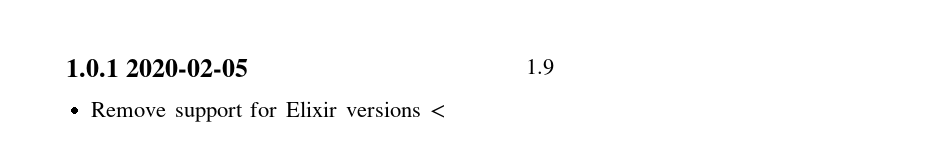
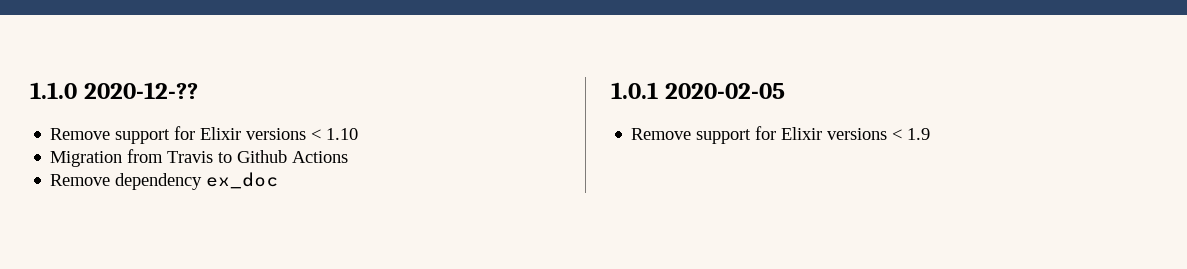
(66, 68) none -> [30,82,198,99] [50,126,359,144] [50,149,349,167] [50,172,279,190] 1.1.0 2020-12-?? // Remove support for Elixir versions < 1.10 // Migration from Travis to Github Actions // Remove dependency ex_doc //

